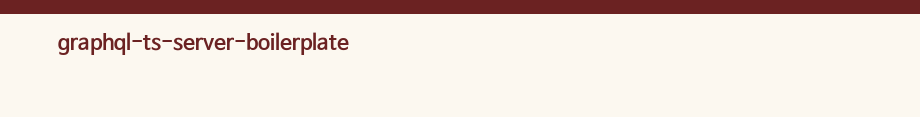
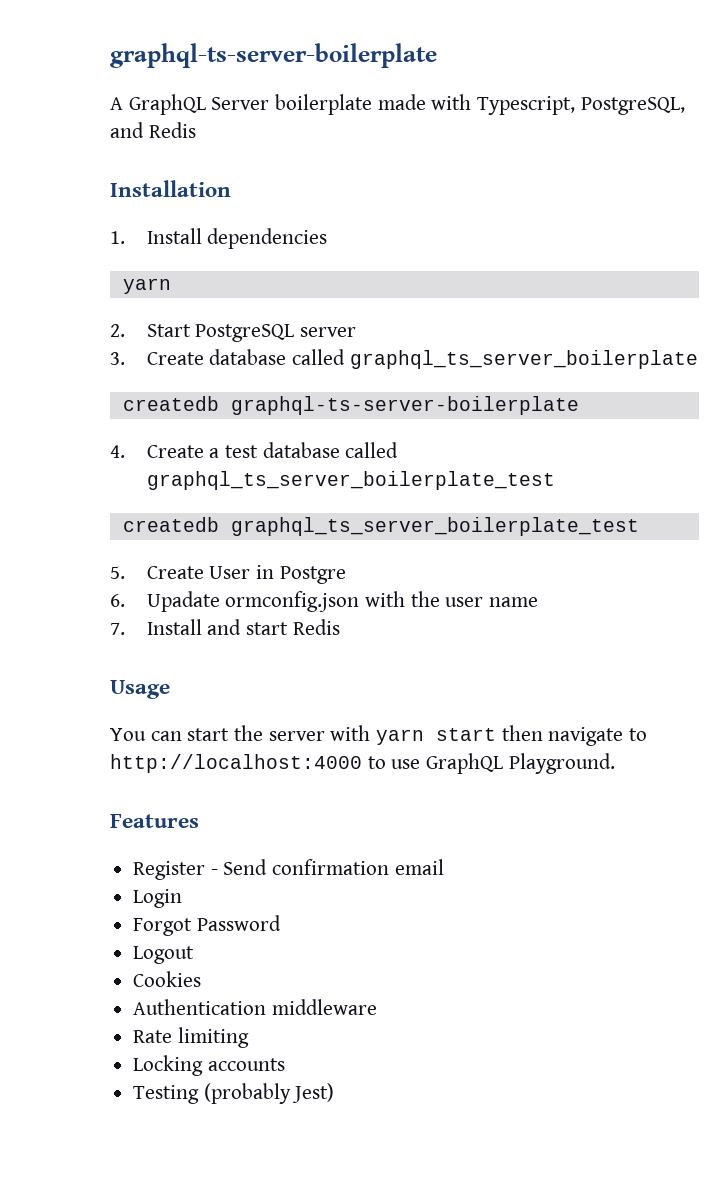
[58,32,349,55] graphql-ts-server-boilerplate -> [110,43,437,68] [110,94,685,115] [110,122,196,138] [110,180,231,197] [110,228,328,249] [122,278,171,294] [110,324,356,342] [110,349,698,369] [122,396,579,415] [110,442,399,458] [146,471,555,490] [122,517,639,536] [110,565,346,584] [110,591,538,612] [110,619,340,635] [110,680,170,699] [110,725,648,746] [110,753,615,774] [110,814,199,828] [133,859,444,880] [133,889,183,908] [133,915,281,936] [133,946,195,964] [133,971,202,987] [133,999,377,1015] [133,1027,249,1048] [133,1055,285,1076] [133,1083,335,1104] graphql-ts-server-boilerplate // A GraphQL Server boilerplate made with Typescript, PostgreSQL, and Redis // Installation // 1. Install dependencies // yarn // 2. Start PostgreSQL server // 3. Create database called graphql_ts_server_boilerplate // createdb graphql-ts-server-boilerplate // 4. Create a test database called graphql_ts_server_boilerplate_test // createdb graphql_ts_server_boilerplate_test // 5. Create User in Postgre // 6. Upadate ormconfig.json with the user name // 7. Install and start Redis // Usage // You can start the server with yarn start then navigate to http://localhost:4000 to use GraphQL Playground. // Features // Register - Send confirmation email // Login // Forgot Password // Logout // Cookies // Authentication middleware // Rate limiting // Locking accounts // Testing (probably Jest)

